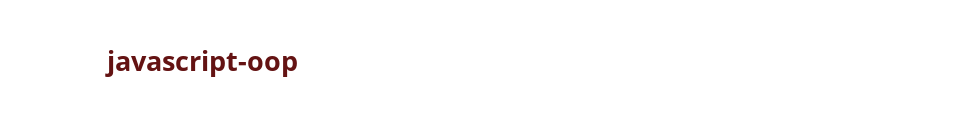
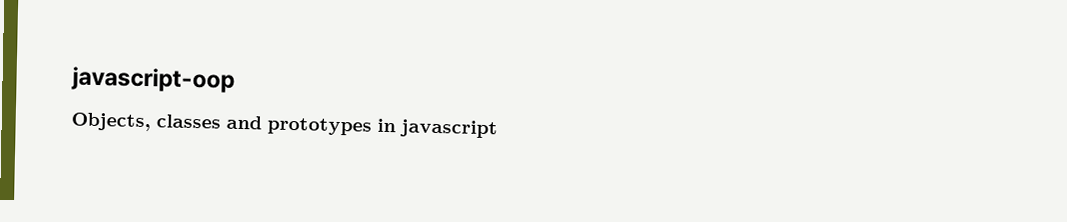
(298, 63) none -> [71,112,498,139] // Objects, classes and prototypes in javascript

